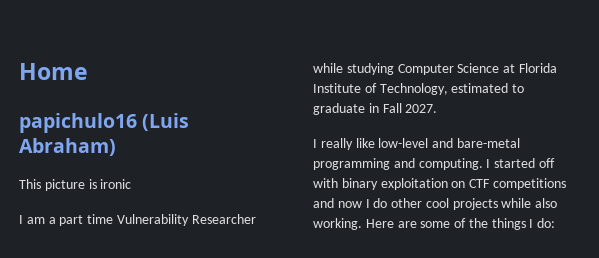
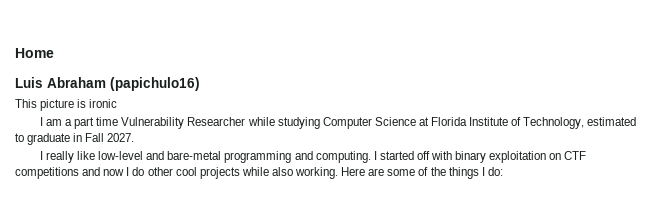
[19,113,190,133] [19,138,116,156] papichulo16 (Luis Abraham) -> [15,77,200,91] Luis Abraham (papichulo16)

